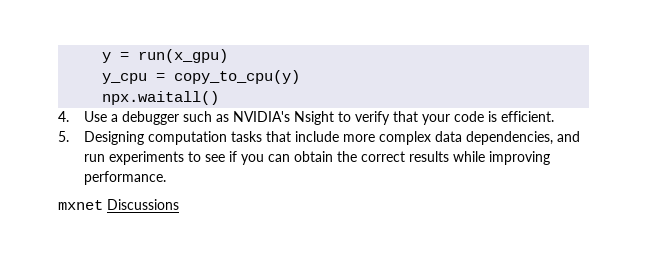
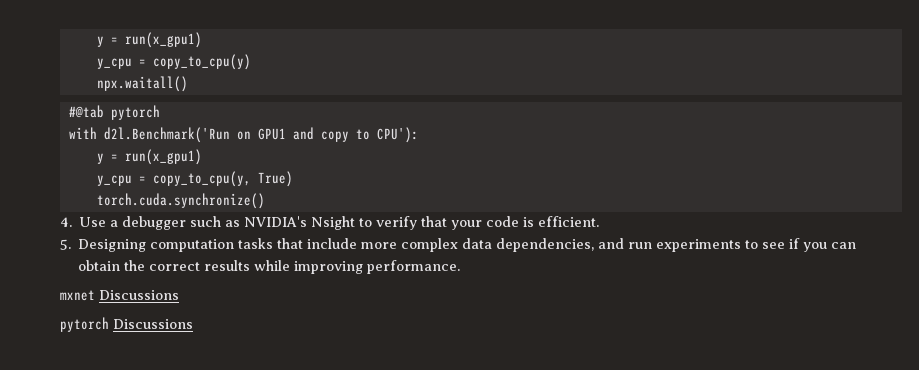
[102,49,229,63] y = run(x_gpu) -> [96,32,202,48] y = run(x_gpu1)
(220, 98) none -> [68,105,160,120] [68,127,419,143] [96,149,202,165] [96,171,293,187] [96,193,265,209] // #@tab pytorch // with d2l.Benchmark('Run on GPU1 and copy to CPU'): // y = run(x_gpu1) // y_cpu = copy_to_cpu(y, True) // torch.cuda.synchronize()
(179, 204) none -> [60,317,193,332] // pytorch Discussions

